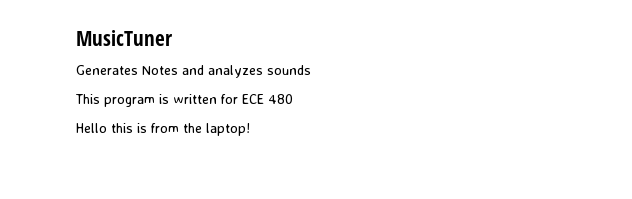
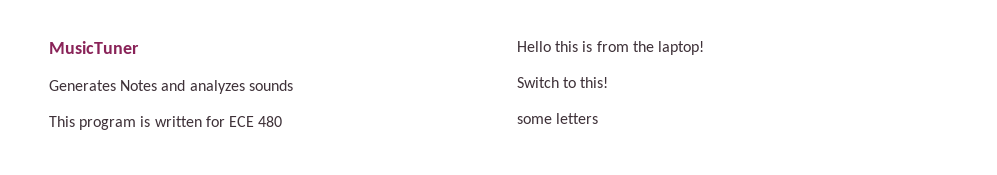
(250, 129) none -> [517,77,609,88] [517,113,599,124] // Switch to this! // some letters

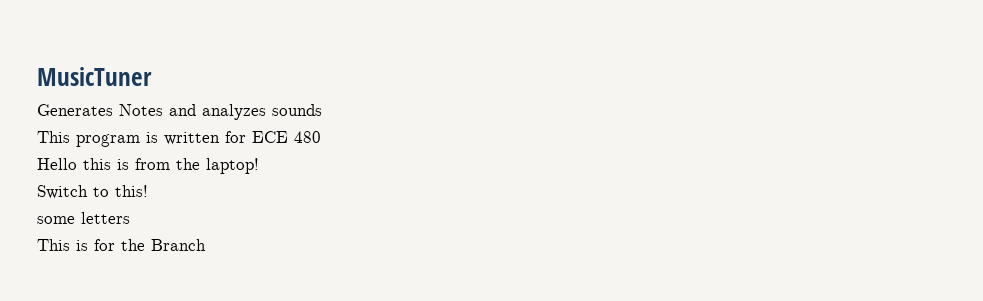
(599, 118) none -> [37,239,206,251] // This is for the Branch

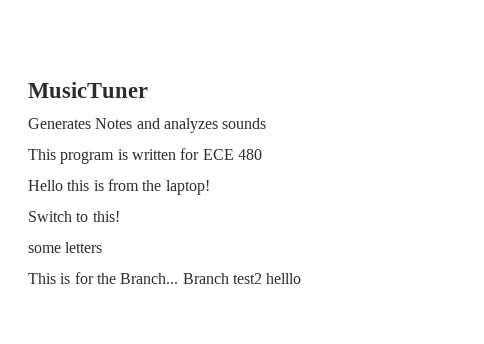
[151,239,206,251] Branch -> [120,273,302,284] Branch... Branch test2 helllo

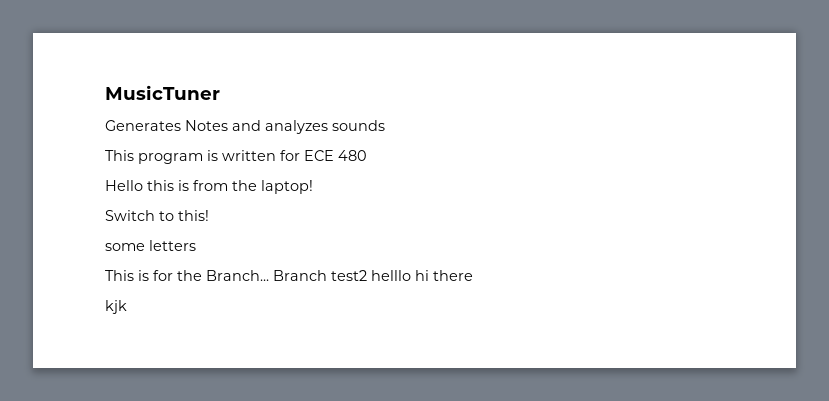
(302, 278) none -> [415,270,473,281] [105,300,127,314] hi there // kjk

